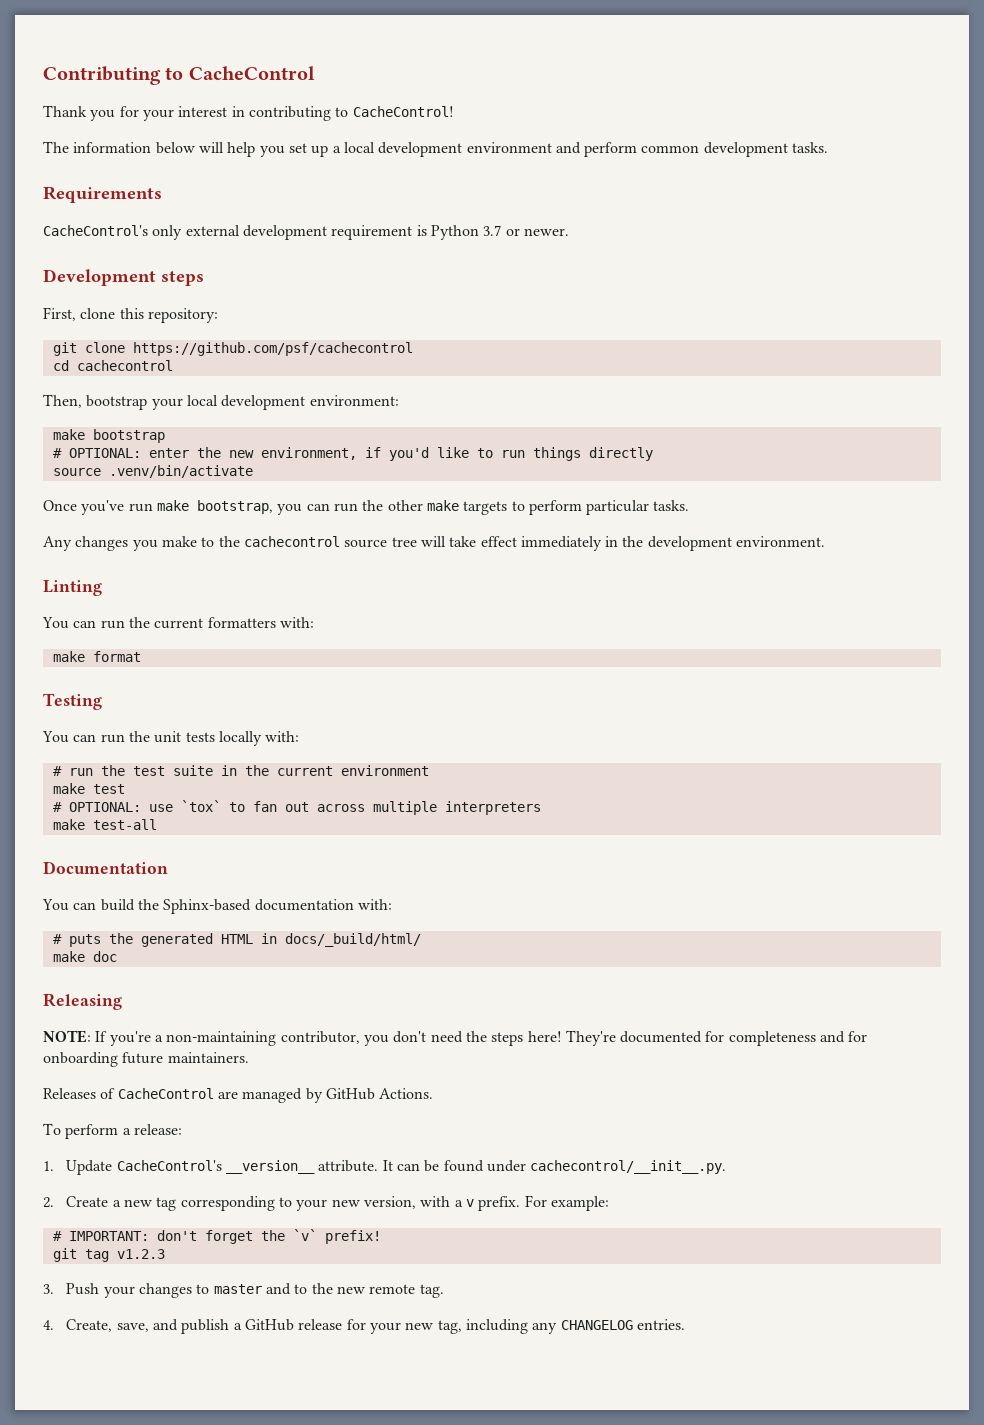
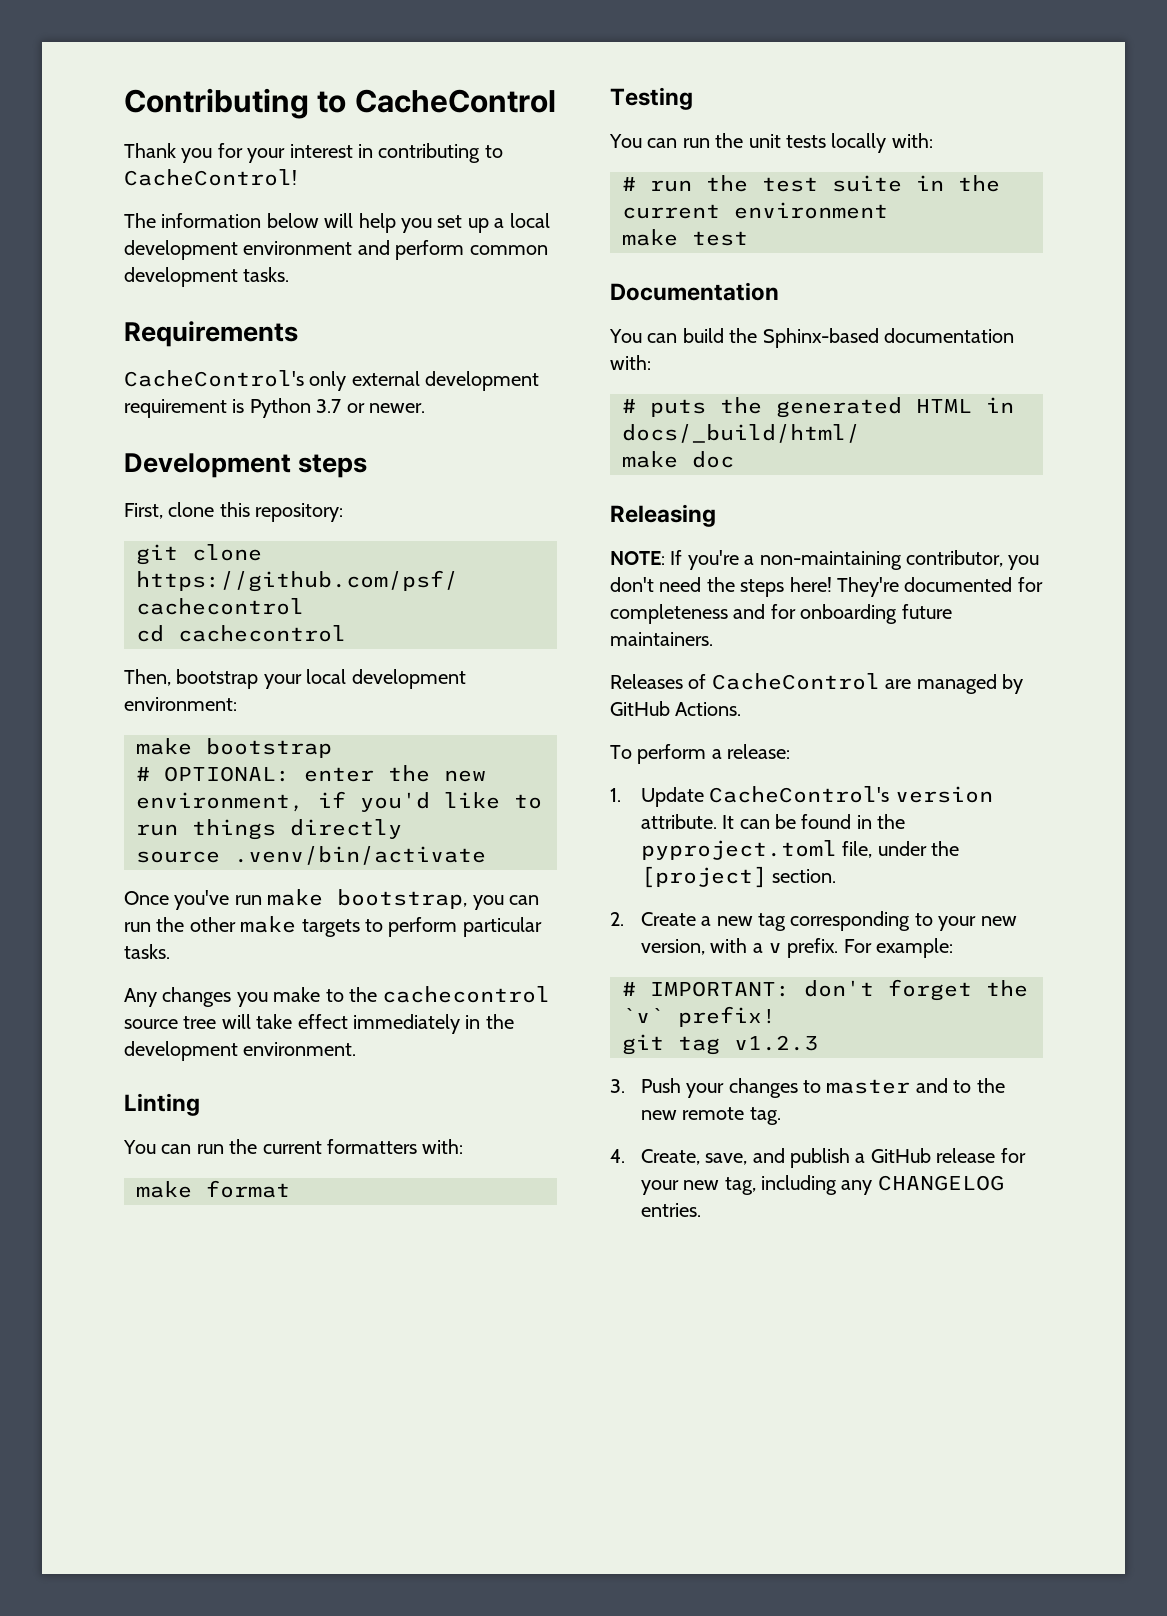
[52,800,541,815] [52,819,157,830] // # OPTIONAL: use `tox` to fan out across multiple interpreters // make test-all -> (748, 238) none
[226,1160,316,1174] __version__ -> [894,786,993,803] version
[486,1160,727,1174] under cachecontrol/__init__.py. -> [856,814,906,829] [640,840,959,860] [640,866,837,888] in the pyproject.toml file, under the [project] section.

